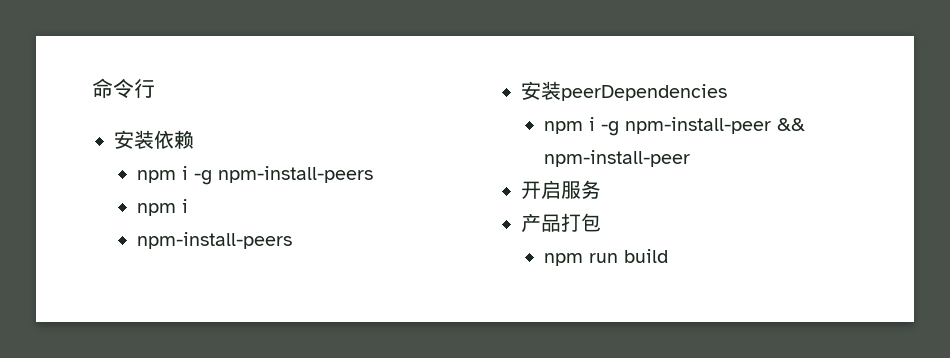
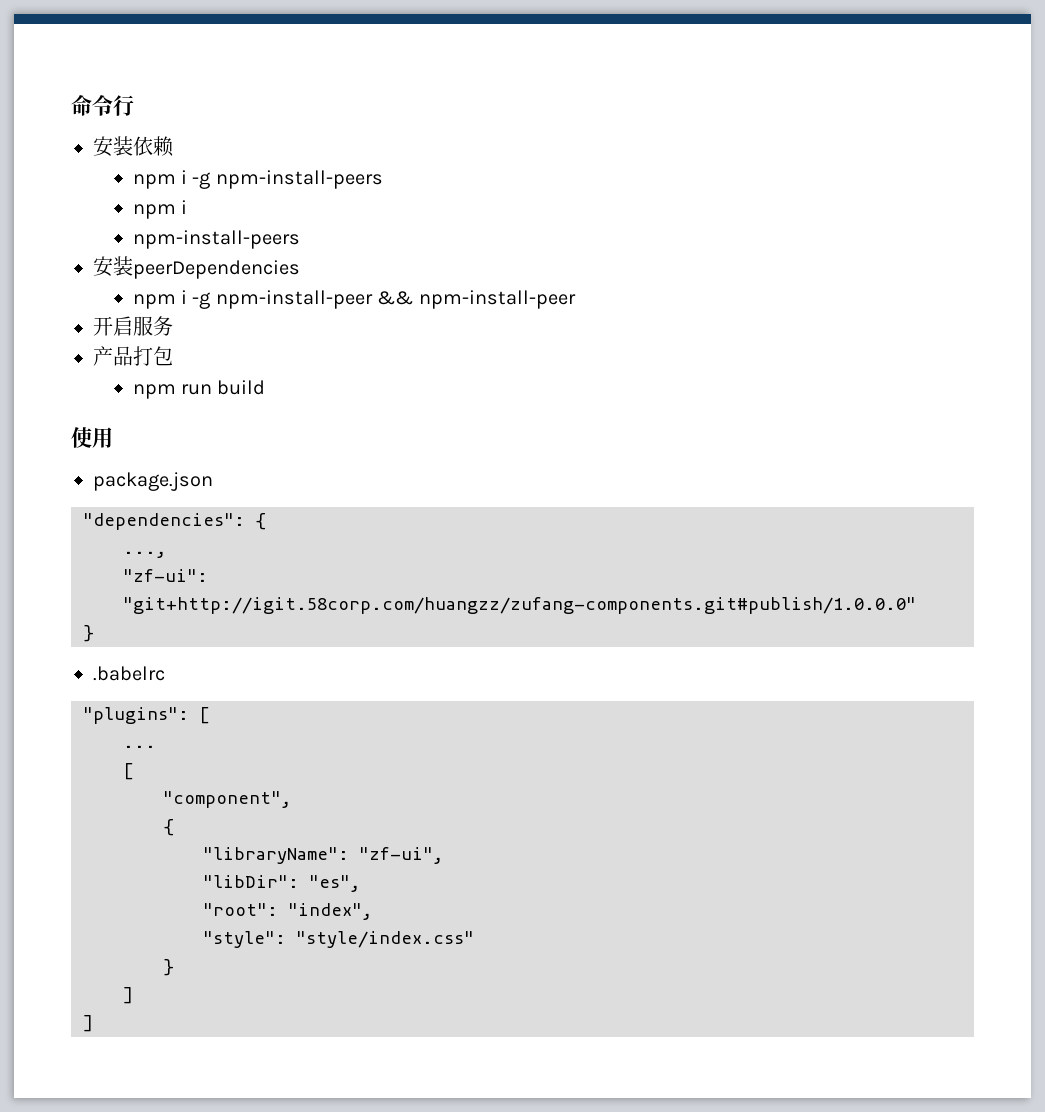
(669, 256) none -> [71,427,113,448] [93,472,213,491] [83,513,266,530] [123,551,166,558] [123,569,208,582] [123,597,916,614] [83,625,94,642] [93,666,165,681] [83,707,210,724] [123,745,156,748] [123,763,134,780] [163,791,291,808] [163,819,174,836] [203,847,443,864] [203,875,360,892] [203,903,372,920] [203,931,474,948] [163,959,174,976] [123,987,133,1004] [83,1015,93,1032] // 使用 // package.json // "dependencies": { // ..., // "zf-ui": "git+http://igit.58corp.com/huangzz/zufang-components.git#publish/1.0.0.0" // } // .babelrc // "plugins": [ // ... // [ // "component", // { // "libraryName": "zf-ui", // "libDir": "es", // "root": "index", // "style": "style/index.css" // } // ] // ]

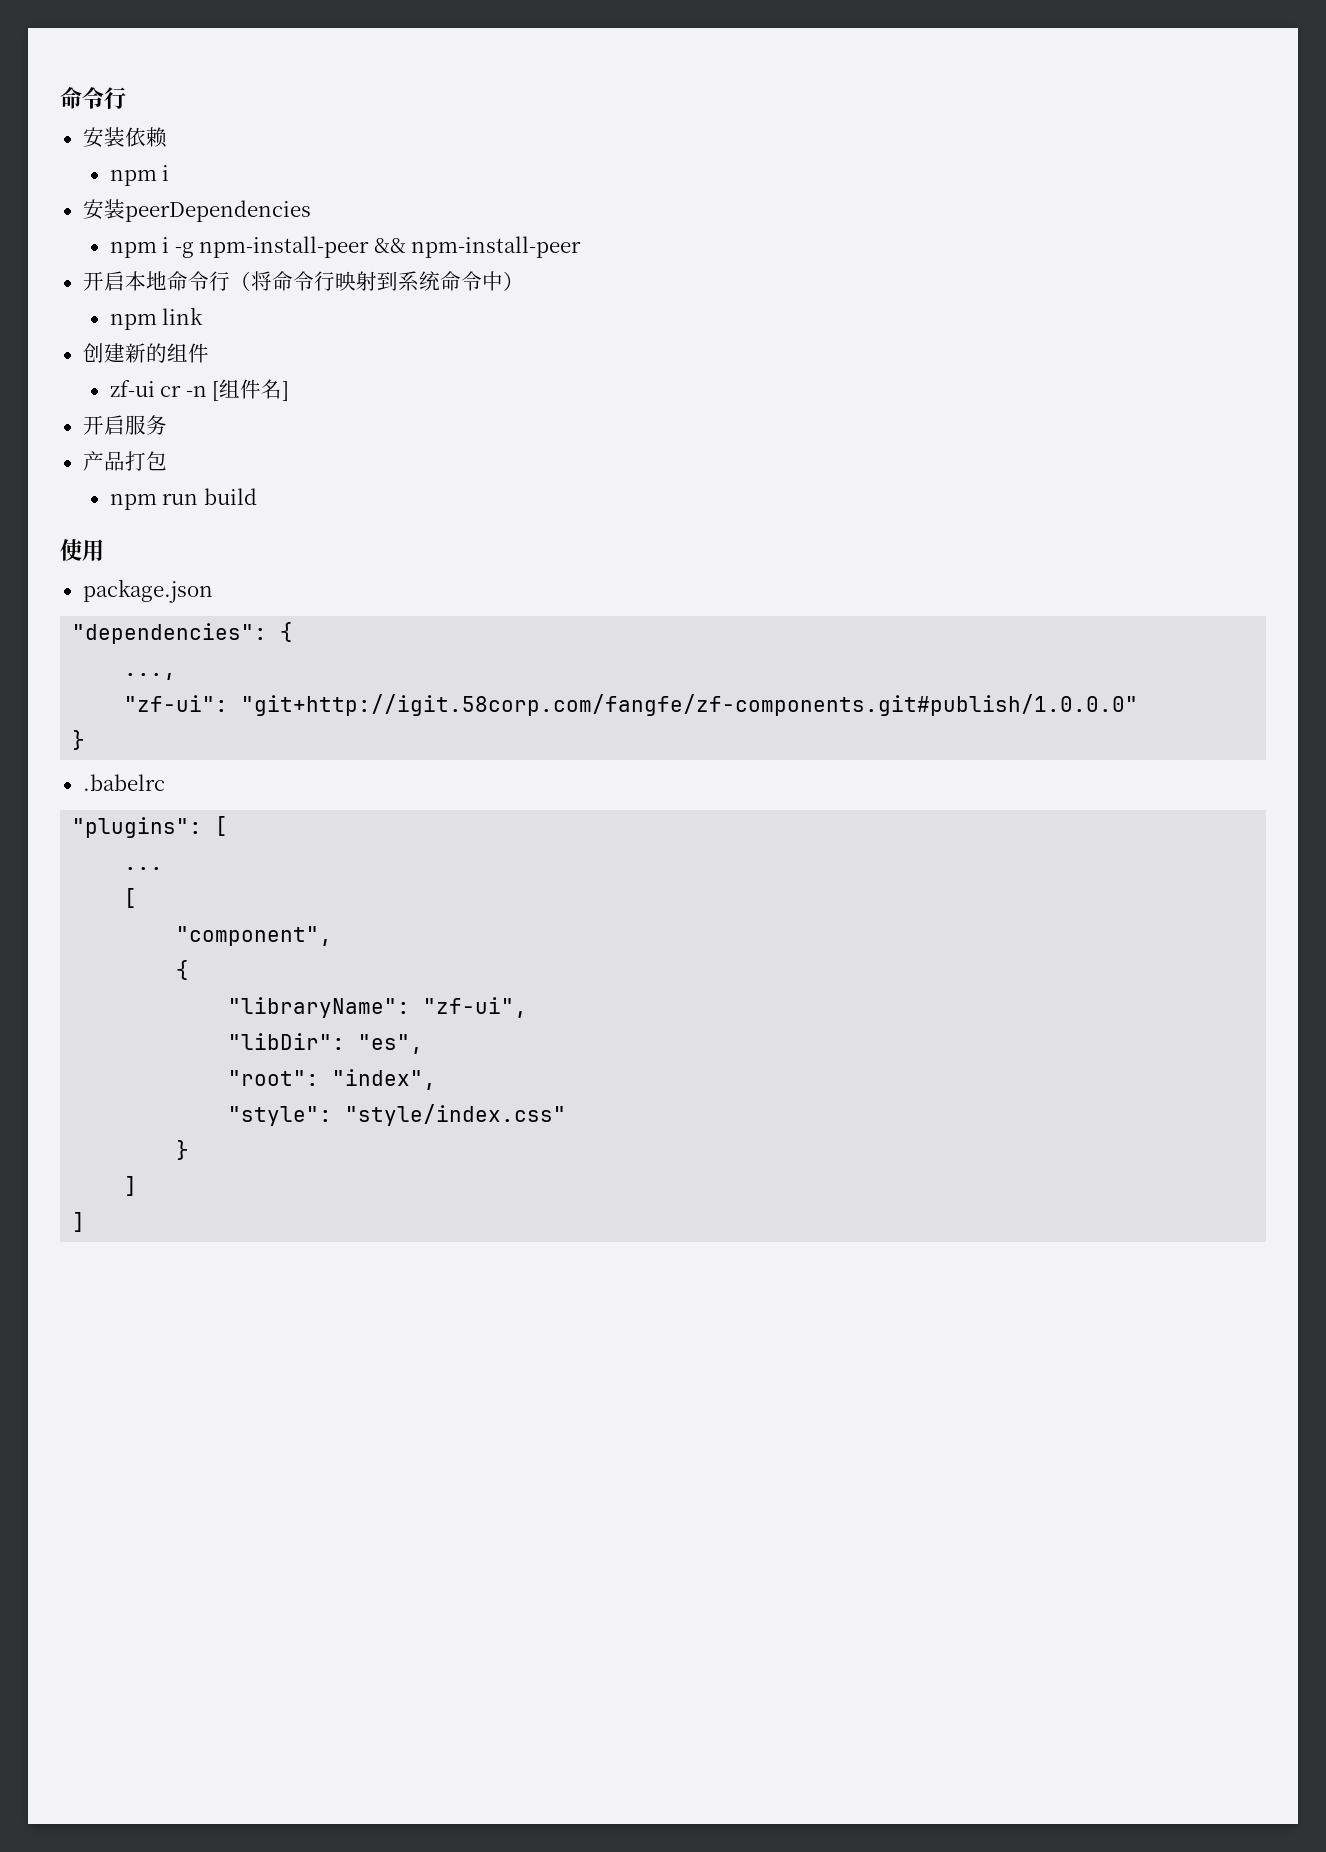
[192,170,383,189] [132,200,187,219] [132,230,300,249] -g npm-install-peers // npm i // npm-install-peers -> (170, 173) none
(576, 299) none -> [82,271,524,291] [109,307,204,330] [82,343,209,363] [109,379,290,401] // 开启本地命令行（将命令行映射到系统命令中） // npm link // 创建新的组件 // zf-ui cr -n [组件名]
[123,597,916,614] "git+http://igit.58corp.com/huangzz/zufang-components.git#publish/1.0.0.0" -> [241,694,1139,716] "git+http://igit.58corp.com/fangfe/zf-components.git#publish/1.0.0.0"

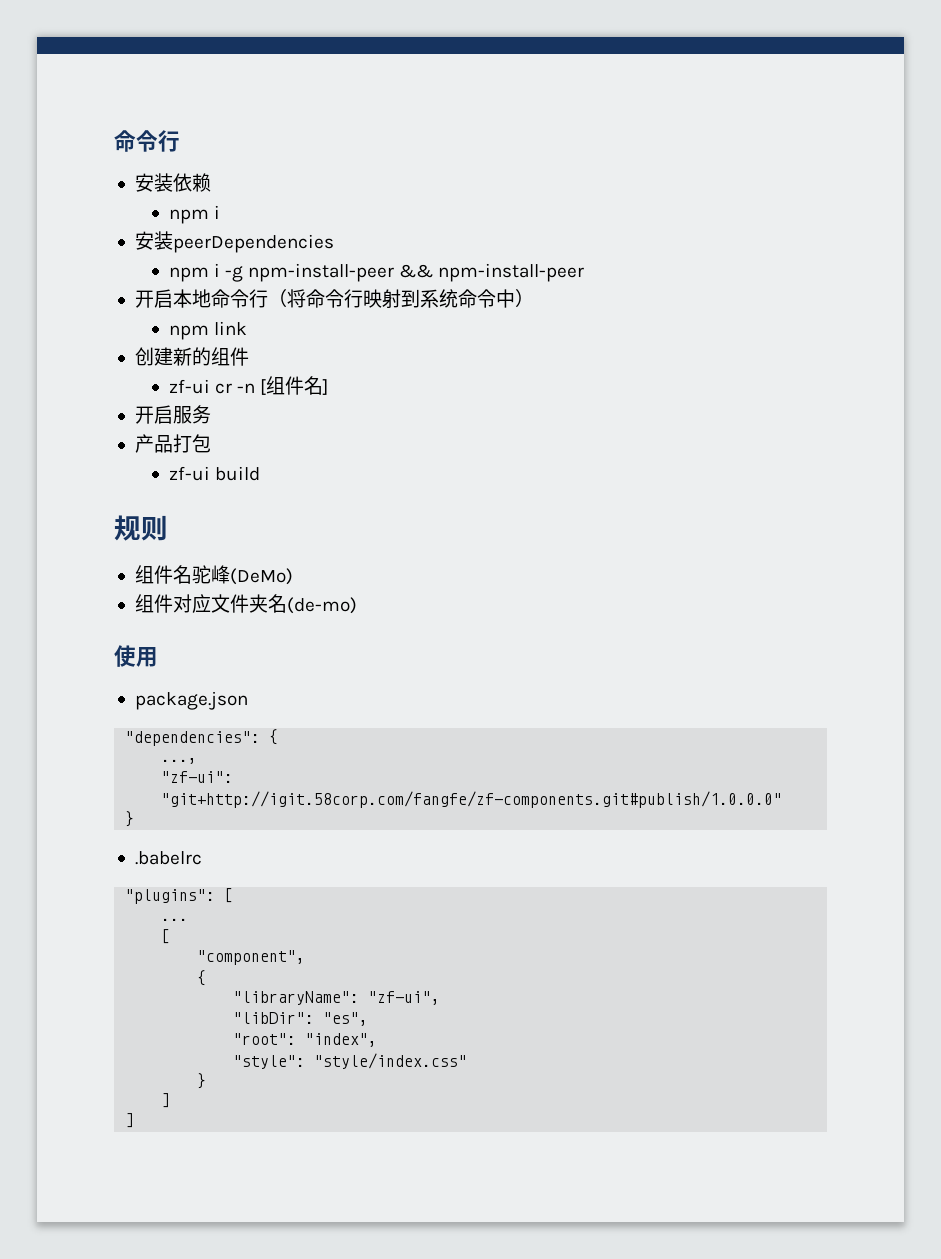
[109,493,199,510] npm run -> [168,466,210,481] zf-ui
(257, 496) none -> [114,515,168,541] [134,565,293,585] [134,594,357,614] // 规则 // 组件名驼峰(DeMo) // 组件对应文件夹名(de-mo)

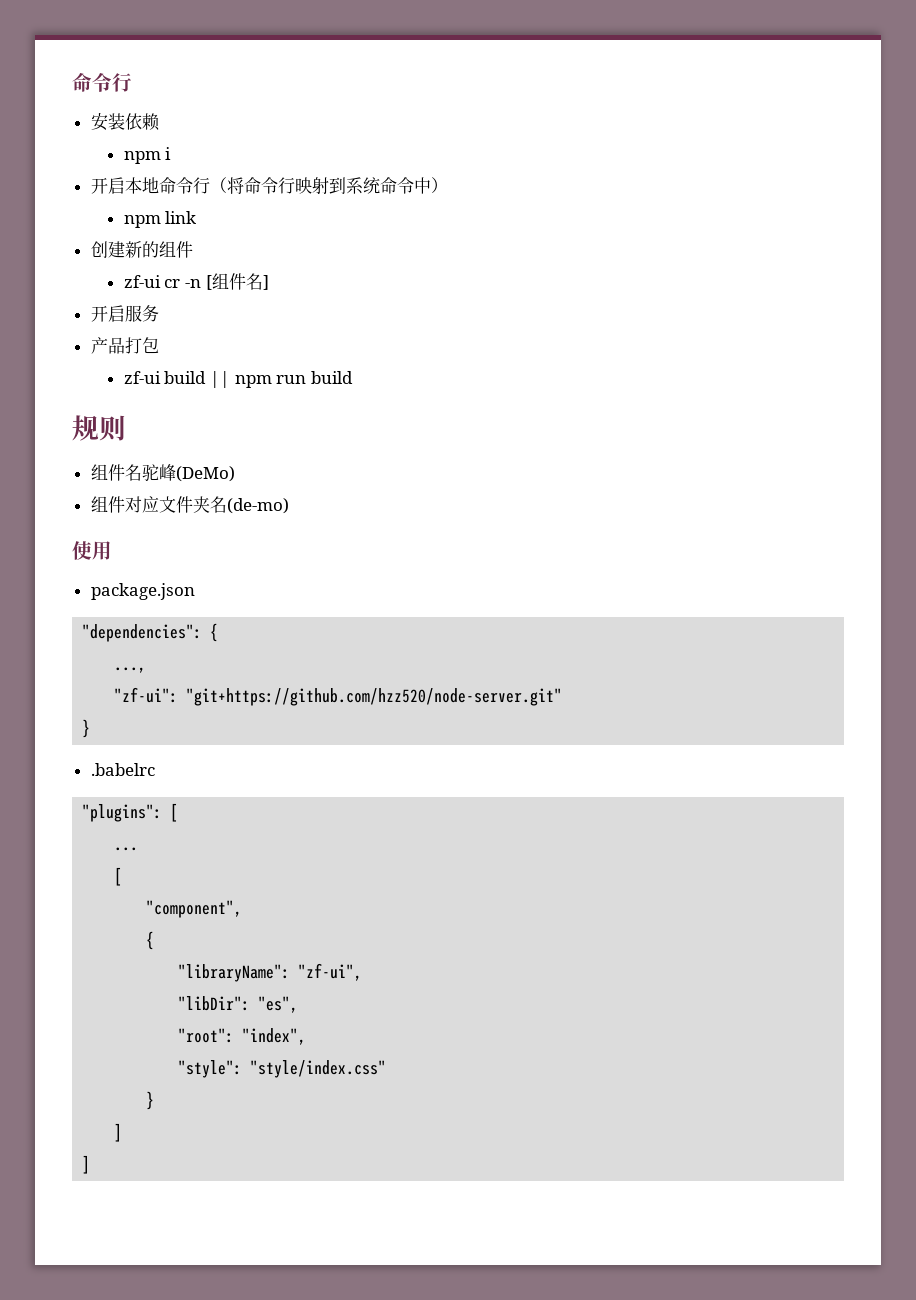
[134,231,334,253] [168,263,585,282] // 安装peerDependencies // npm i -g npm-install-peer && npm-install-peer -> (172, 153) none
(260, 473) none -> [209,371,353,388] || npm run build
[161,791,783,808] "git+http://igit.58corp.com/fangfe/zf-components.git#publish/1.0.0.0" -> [186,688,563,706] "git+https://github.com/hzz520/node-server.git"

